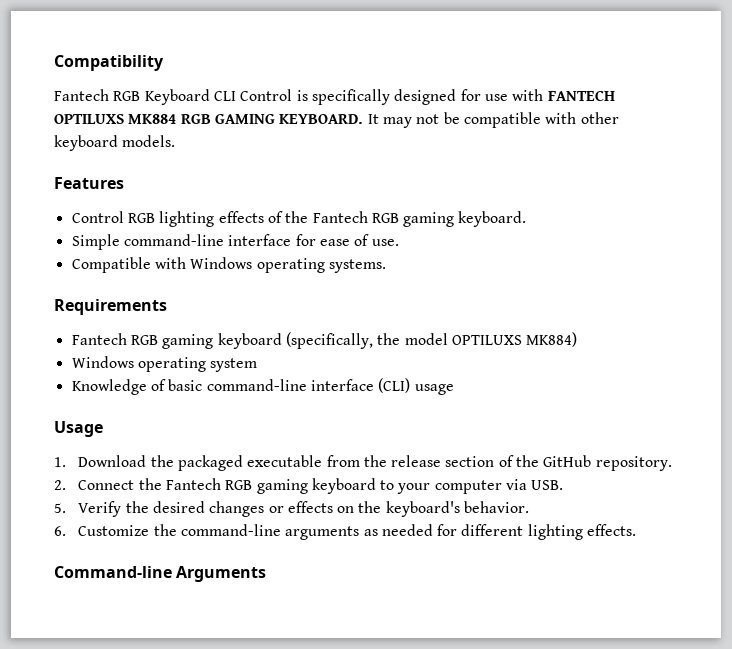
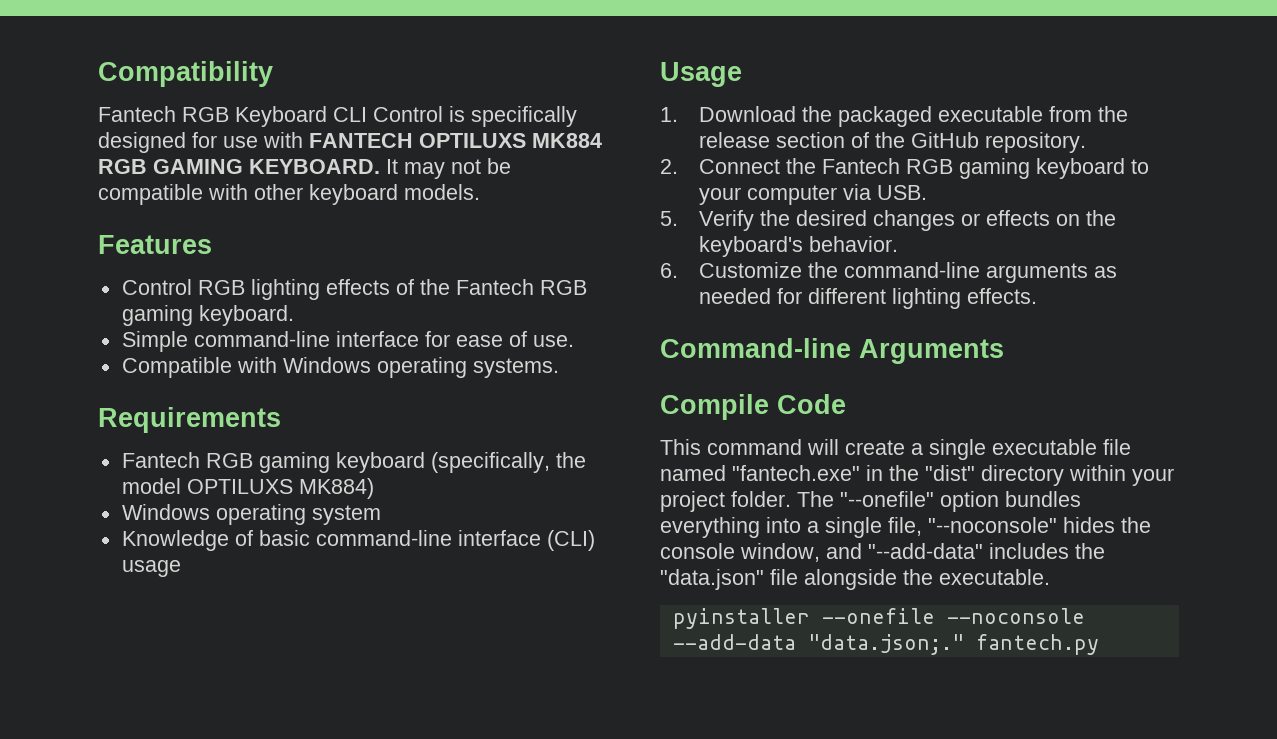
(267, 574) none -> [660,394,846,420] [660,439,1131,460] [660,465,1174,486] [660,491,1081,512] [660,517,1151,538] [660,543,1105,562] [660,569,1050,590] [672,608,1085,629] [672,634,1099,655] // Compile Code // This command will create a single executable file named "fantech.exe" in the "dist" directory within your project folder. The "--onefile" option bundles everything into a single file, "--noconsole" hides the console window, and "--add-data" includes the "data.json" file alongside the executable. // pyinstaller --onefile --noconsole --add-data "data.json;." fantech.py

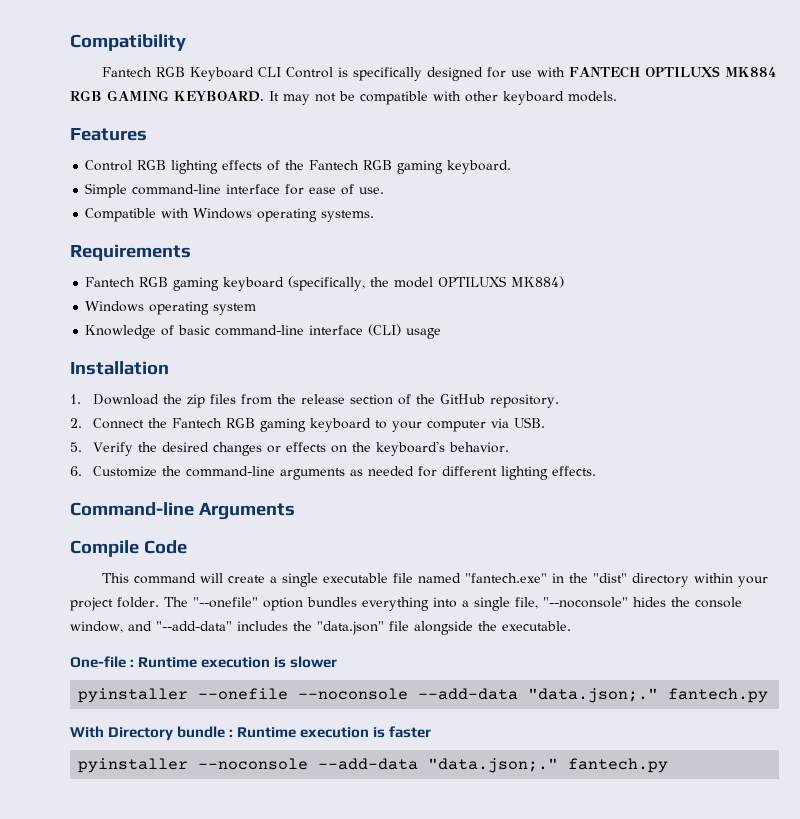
[660,62,742,87] Usage -> [70,361,169,375] Installation
[838,106,1044,127] packaged executable -> [186,394,236,408] zip files
(1050, 577) none -> [70,656,338,668] // One-file : Runtime execution is slower
(1099, 644) none -> [70,726,432,741] [78,758,669,773] // With Directory bundle : Runtime execution is faster // pyinstaller --noconsole --add-data "data.json;." fantech.py

